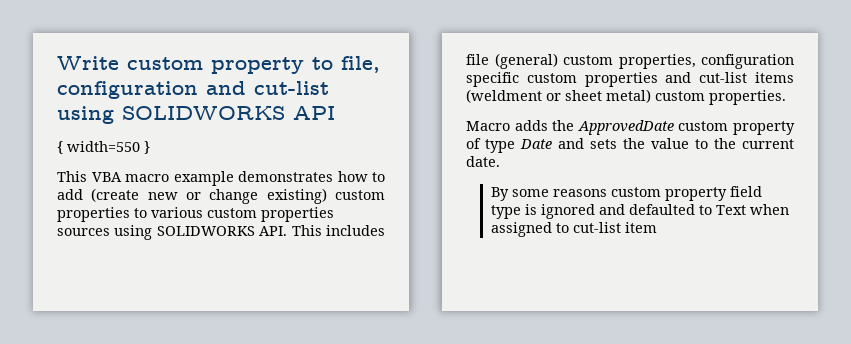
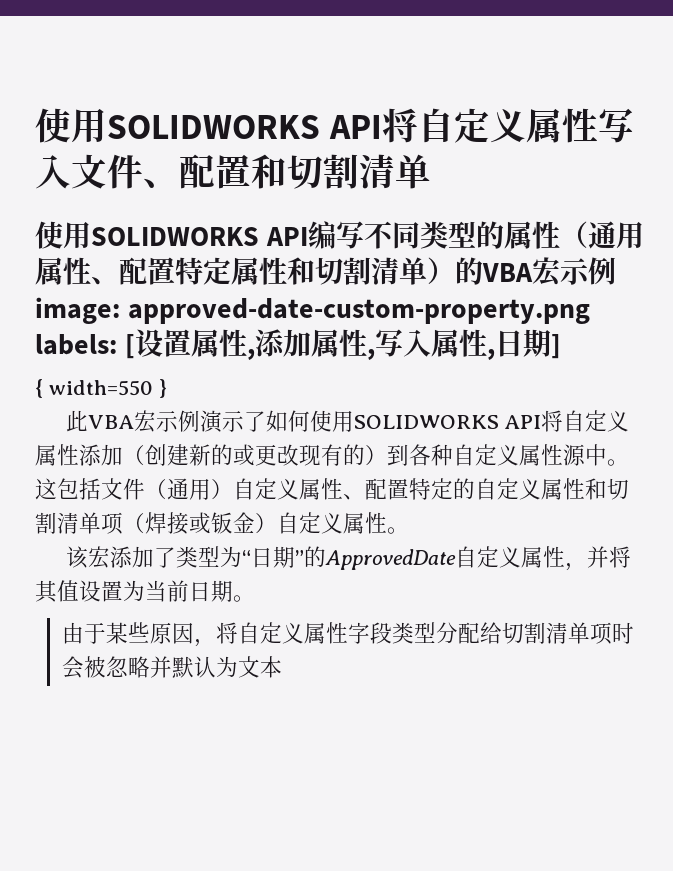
[57,56,380,74] [57,81,329,99] [57,106,335,124] [57,141,150,154] [57,171,385,186] [57,188,385,204] [57,207,334,222] [57,225,385,240] [466,53,794,69] [466,72,794,87] [466,89,786,105] [466,120,795,135] [466,138,794,153] [466,156,500,167] [490,186,762,201] [490,204,789,219] [490,222,657,237] Write custom property to file, configuration and cut-list using SOLIDWORKS API // { width=550 } // This VBA macro example demonstrates how to add (create new or change existing) custom properties to various custom properties sources using SOLIDWORKS API. This includes file (general) custom properties, configuration specific custom properties and cut-list items (weldment or sheet metal) custom properties. // Macro adds the ApprovedDate custom property of type Date and sets the value to the current date. // By some reasons custom property field type is ignored and defaulted to Text when assigned to cut-list item -> [35,108,634,143] [35,154,431,189] [35,221,644,249] [35,257,616,287] [35,297,590,324] [35,329,561,360] [35,379,167,398] [65,410,630,433] [35,444,629,466] [35,478,629,500] [35,512,409,535] [65,546,631,571] [35,580,255,603] [62,622,635,647] [62,656,283,679] 使用SOLIDWORKS API将自定义属性写入文件、配置和切割清单 // 使用SOLIDWORKS API编写不同类型的属性（通用属性、配置特定属性和切割清单）的VBA宏示例image: approved-date-custom-property.png labels: [设置属性,添加属性,写入属性,日期] // { width=550 } // 此VBA宏示例演示了如何使用SOLIDWORKS API将自定义属性添加（创建新的或更改现有的）到各种自定义属性源中。这包括文件（通用）自定义属性、配置特定的自定义属性和切割清单项（焊接或钣金）自定义属性。 // 该宏添加了类型为“日期”的ApprovedDate自定义属性，并将其值设置为当前日期。 // 由于某些原因，将自定义属性字段类型分配给切割清单项时会被忽略并默认为文本

